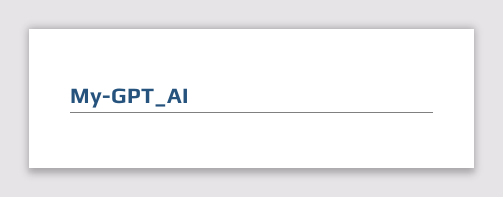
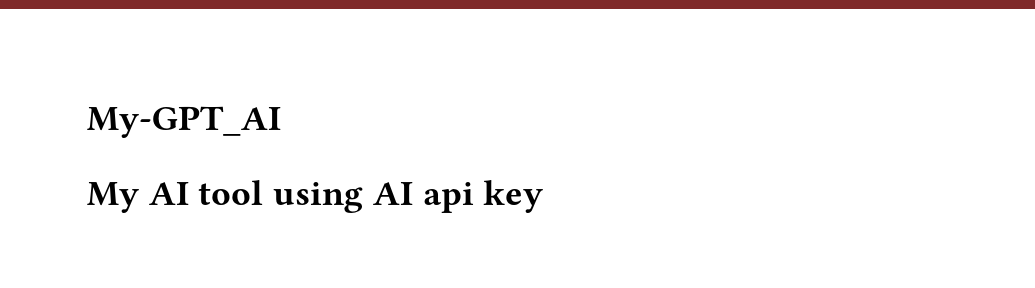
(189, 98) none -> [87,180,544,213] // My AI tool using AI api key

